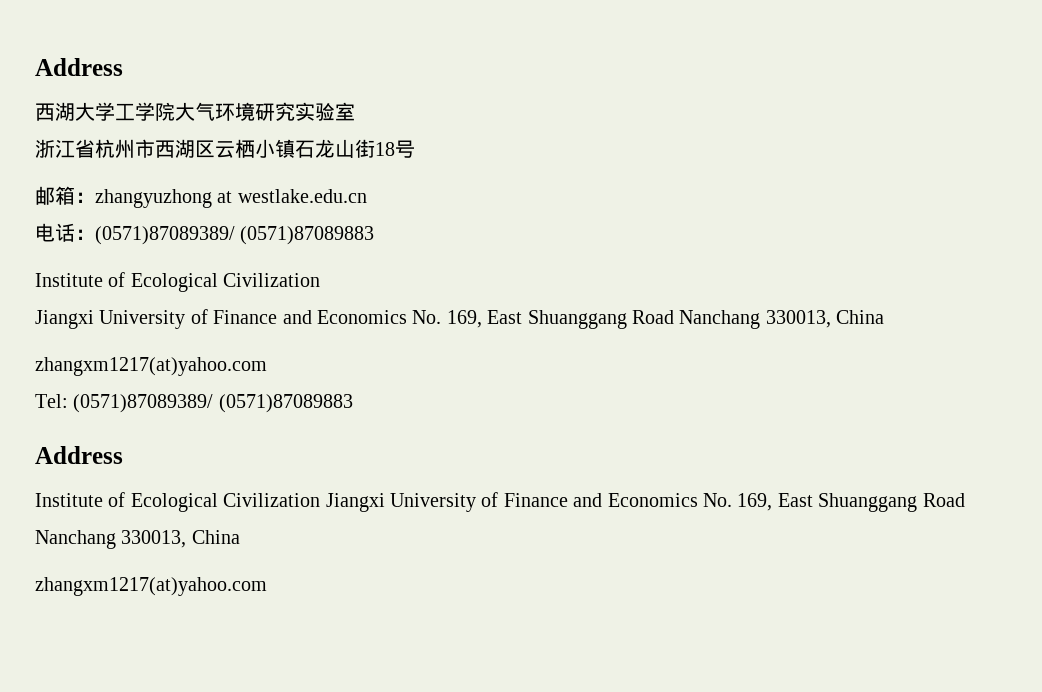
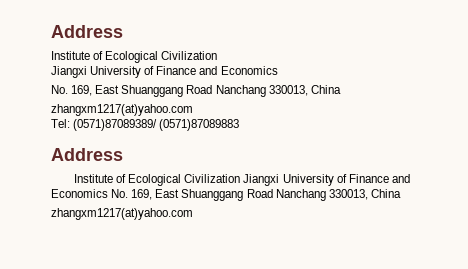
[35,58,123,76] [35,102,355,121] [35,139,415,159] [35,186,367,208] [35,223,375,245] Address // 西湖大学工学院大气环境研究实验室 // 浙江省杭州市西湖区云栖小镇石龙山街18号 // 邮箱：zhangyuzhong at westlake.edu.cn // 电话：(0571)87089389/ (0571)87089883 -> [51,25,123,38] Address
(407, 317) none -> (278, 70) //

